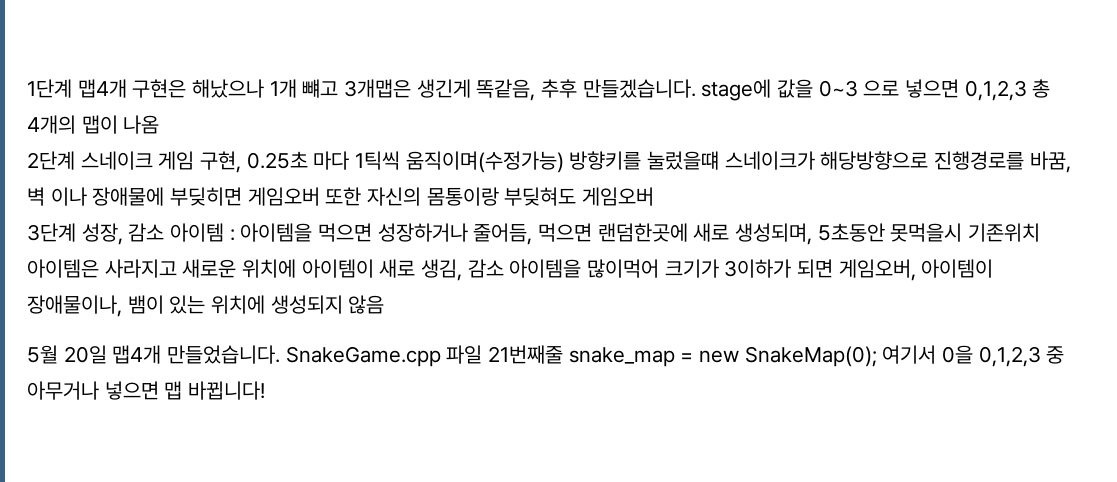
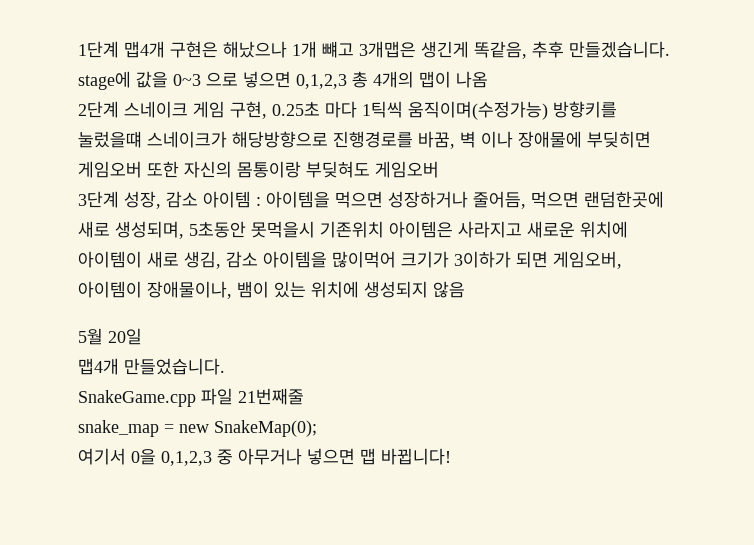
(107, 354) none -> (142, 336) //
(281, 354) none -> (225, 366) //
(564, 354) none -> (304, 396) //
(877, 356) none -> (317, 428) //

